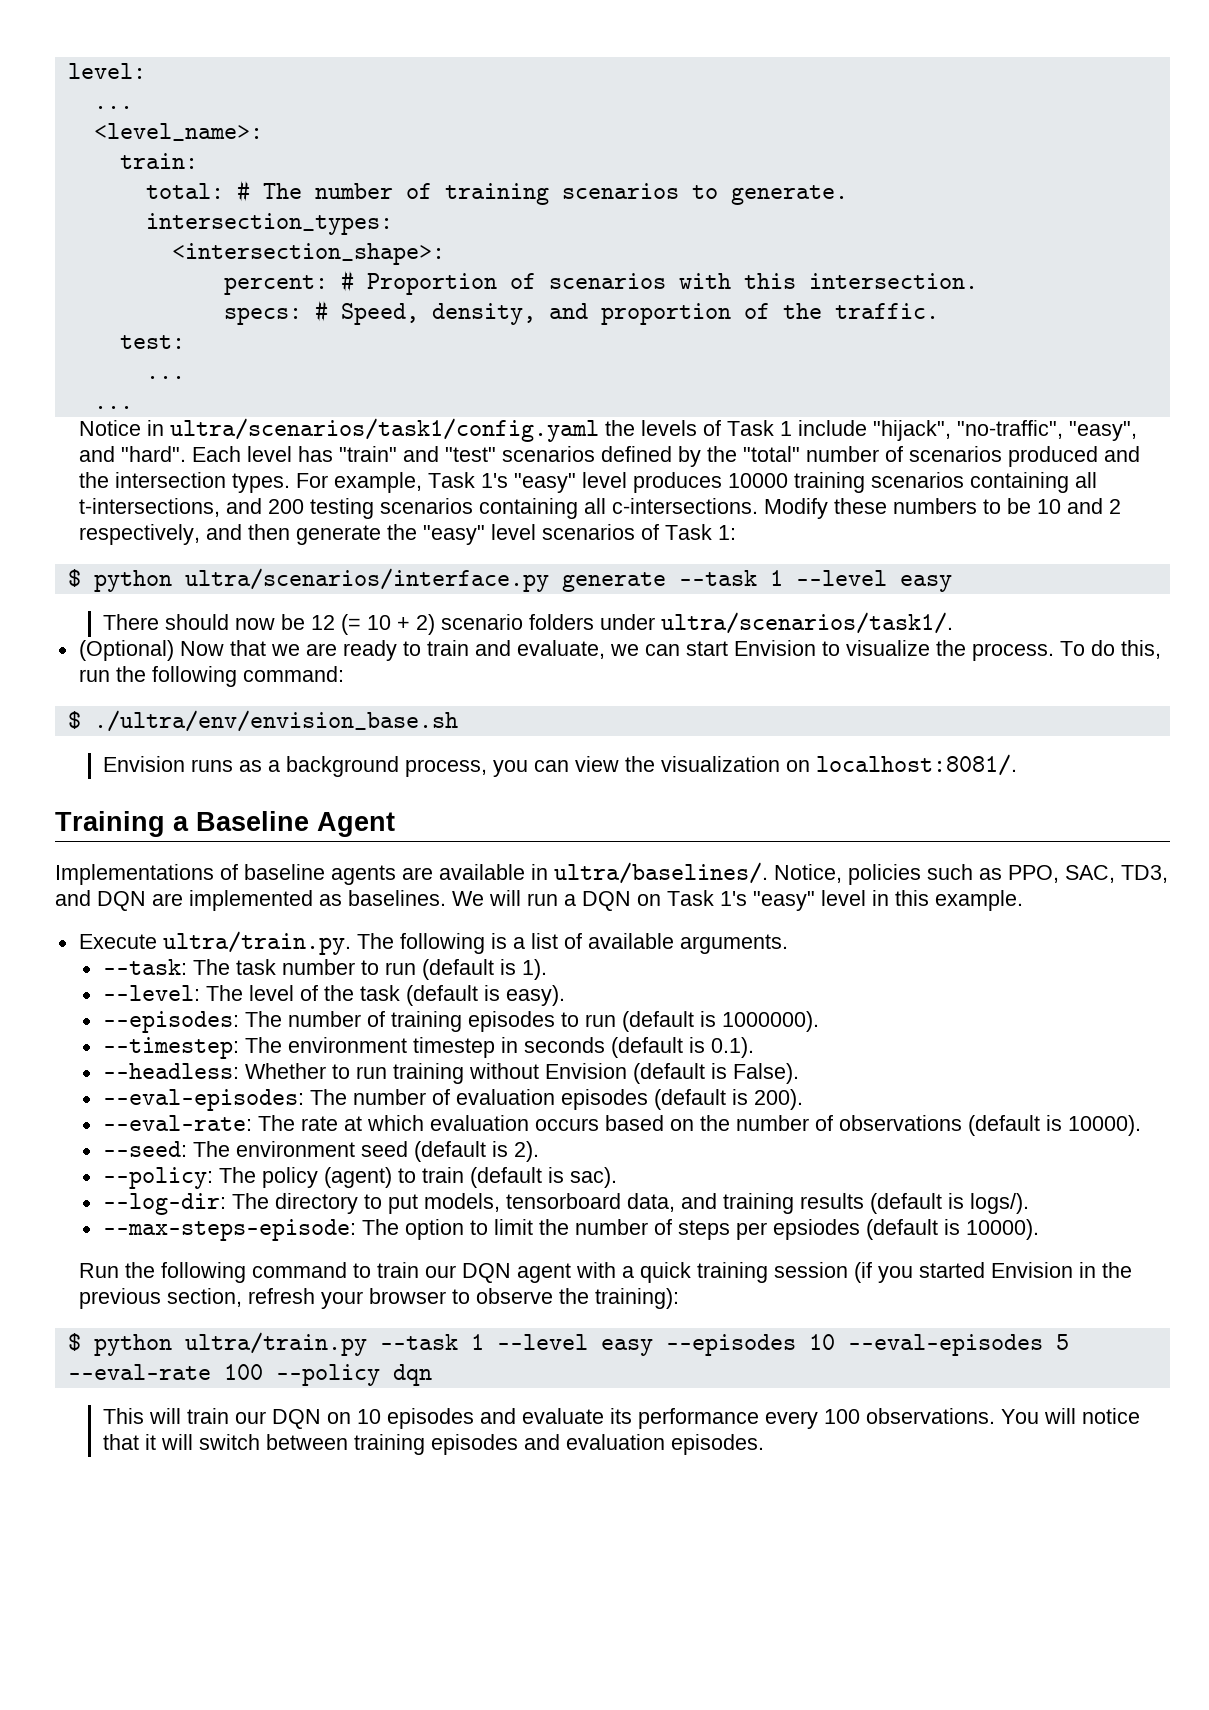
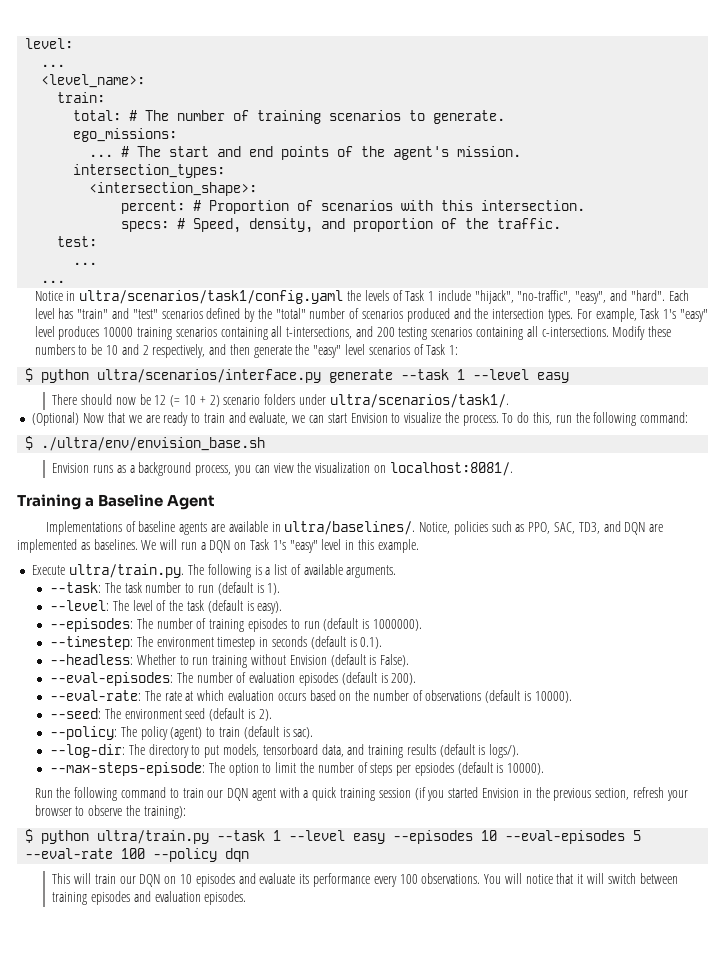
(848, 195) none -> [73,128,178,142] [89,146,522,160] // ego_missions: // ... # The start and end points of the agent's mission.

